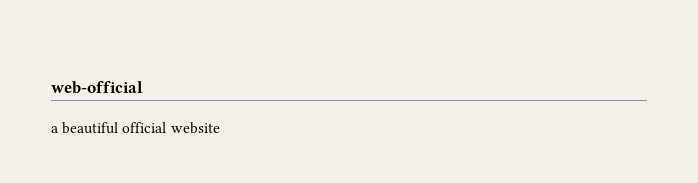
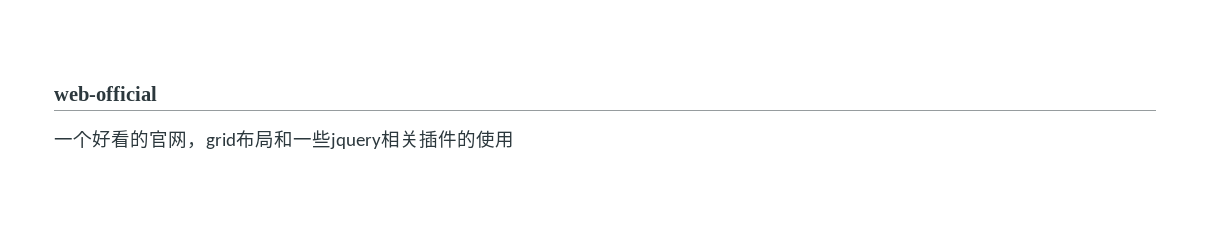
[51,122,220,134] a beautiful official website -> [54,130,514,149] 一个好看的官网，grid布局和一些jquery相关插件的使用

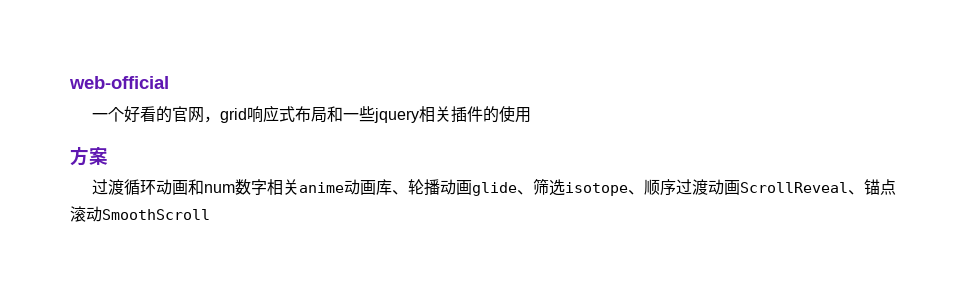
(236, 141) none -> [246,105,295,123] 响应式
(514, 139) none -> [70,146,108,166] [91,178,896,196] [70,206,210,222] // 方案 // 过渡循环动画和num数字相关anime动画库、轮播动画glide、筛选isotope、顺序过渡动画ScrollReveal、锚点滚动SmoothScroll

